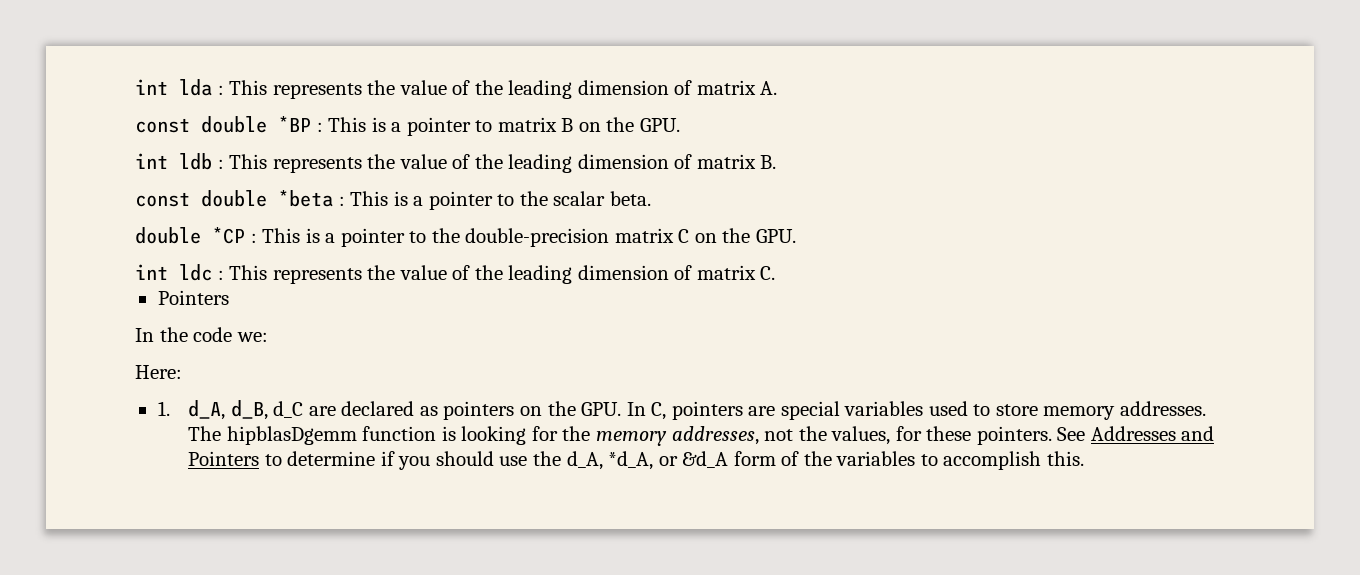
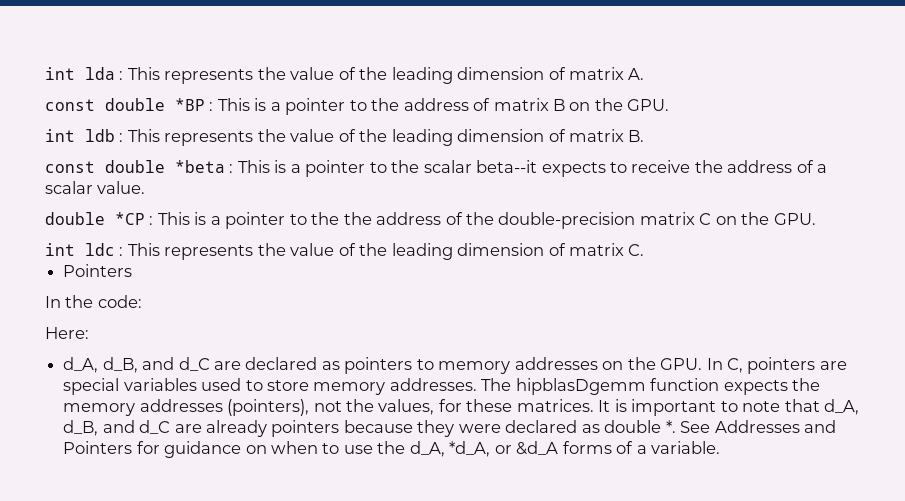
(493, 126) none -> [371,98,491,111] the address of
[609,191,651,206] beta. -> [476,160,828,177] [45,181,146,194] beta--it expects to receive the address of a scalar value.
(460, 235) none -> [343,212,495,225] the address of the
[193,327,268,342] code we: -> [97,295,142,308] code:
[157,400,268,420] 1. d_A, d_B, -> [63,357,175,373] d_A, d_B, and
(515, 410) none -> [416,357,598,374] to memory addresses
[441,426,759,446] is looking for the memory addresses, -> [723,378,821,395] [63,399,310,416] expects the memory addresses (pointers),
[976,426,1215,445] [188,451,494,470] pointers. See Addresses and Pointers to determine if you should -> [516,399,859,416] [63,420,836,437] [63,441,340,458] matrices. It is important to note that d_A, d_B, and d_C are already pointers because they were declared as double *. See Addresses and Pointers for guidance on when to
[733,451,1084,470] form of the variables to accomplish this. -> [562,441,720,454] forms of a variable.

